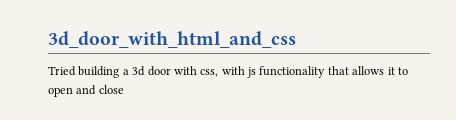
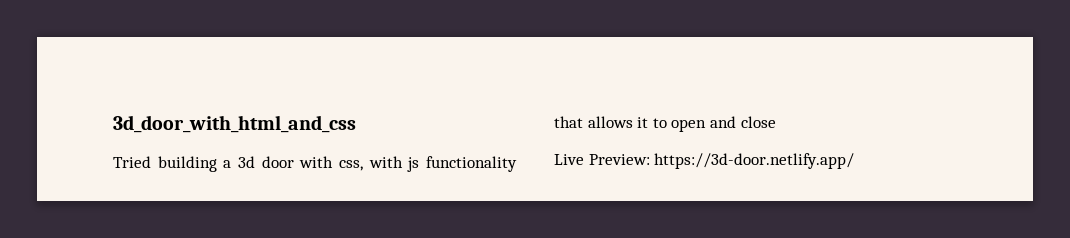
(124, 89) none -> [554,153,855,169] // Live Preview: https://3d-door.netlify.app/

